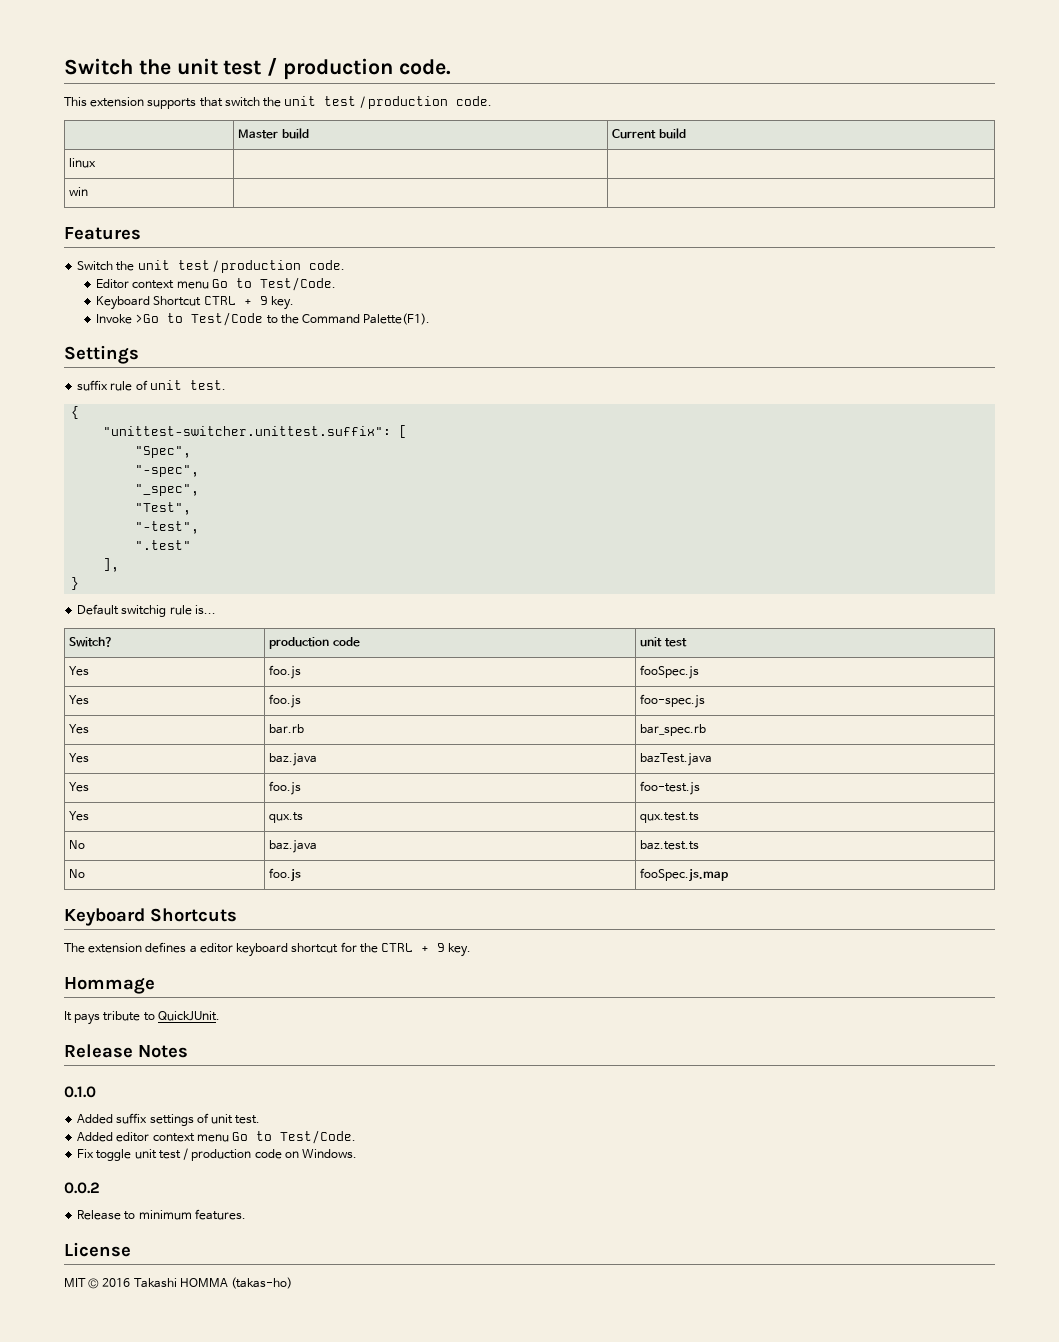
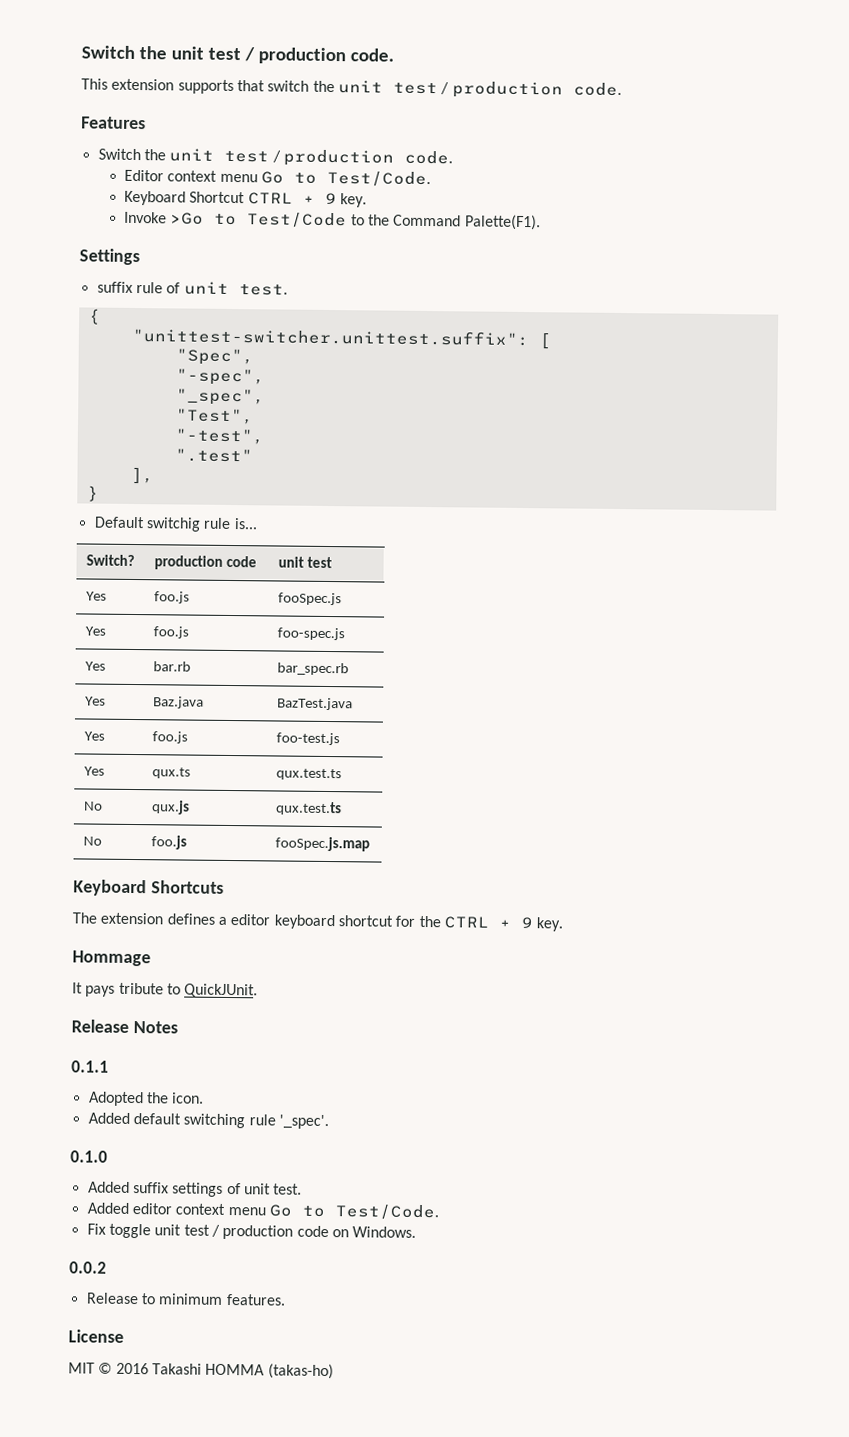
[238,128,309,139] [612,128,686,139] [69,158,97,168] [69,187,89,196] // | Master build | Current build // linux | | // win | | -> (622, 89) none
[269,753,318,766] [640,753,713,766] baz.java | bazTest.java -> [152,696,204,709] [276,697,353,711] Baz.java | BazTest.java
[269,840,318,853] [640,840,700,850] baz.java | baz.test.ts -> [151,800,190,815] [275,801,342,816] qux.js | qux.test.ts
(188, 1051) none -> [71,1060,109,1073] [87,1091,205,1107] [87,1112,329,1130] // 0.1.1 // Adopted the icon. // Added default switching rule '_spec'.

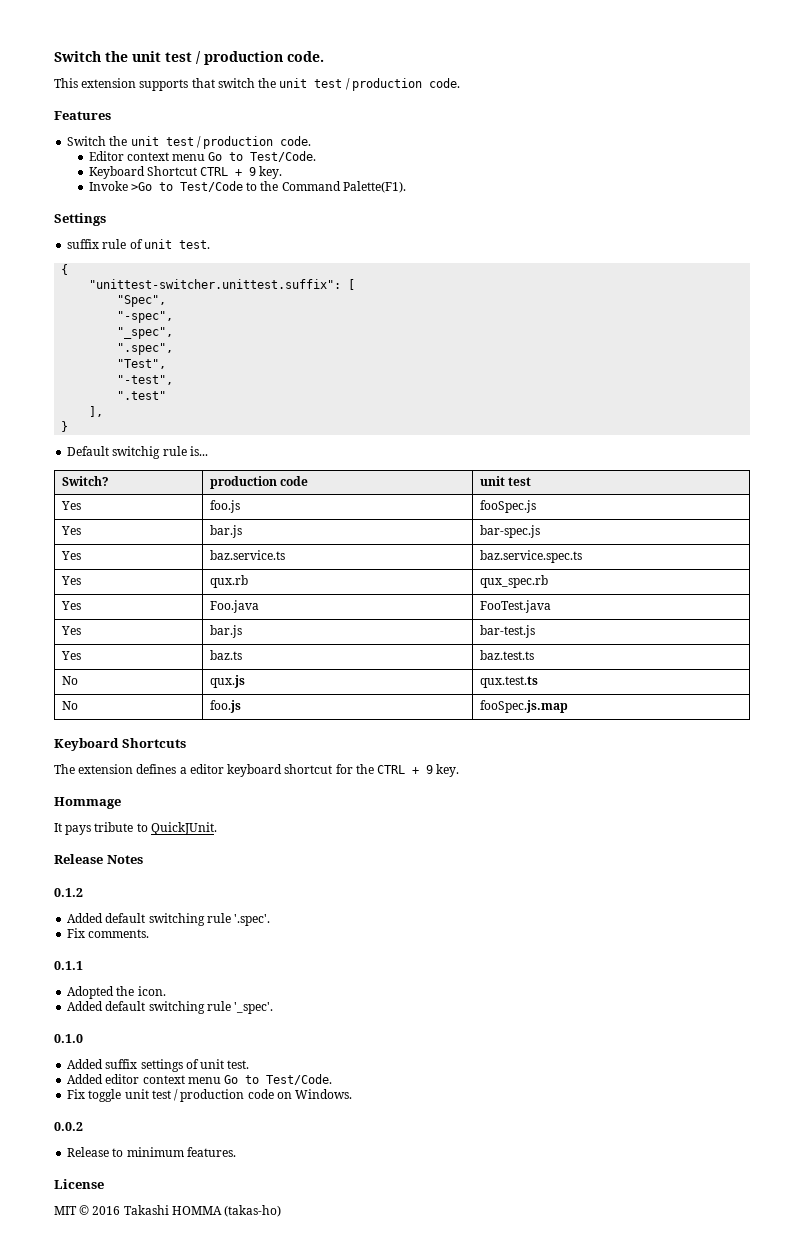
(265, 397) none -> [117,343,174,355] // ".spec",
[152,626,189,639] [276,627,345,641] [84,661,106,671] [152,661,191,672] [276,662,349,676] [84,696,106,706] [152,696,204,709] [276,697,353,711] [83,731,105,741] [151,731,188,744] [275,732,340,746] [83,766,105,776] [151,767,191,779] [275,768,342,781] foo.js | foo-spec.js // Yes | bar.rb | bar_spec.rb // Yes | Baz.java | BazTest.java // Yes | foo.js | foo-test.js // Yes | qux.ts | qux.test.ts -> [209,525,242,538] [479,525,540,538] [60,551,81,560] [209,550,285,560] [479,550,582,563] [60,576,81,585] [209,575,248,588] [479,575,548,588] [60,601,81,610] [209,600,259,613] [479,600,551,613] [60,626,81,635] [209,625,242,638] [479,625,535,638] [60,651,81,660] [209,650,242,660] [479,650,534,660] bar.js | bar-spec.js // Yes | baz.service.ts | baz.service.spec.ts // Yes | qux.rb | qux_spec.rb // Yes | Foo.java | FooTest.java // Yes | bar.js | bar-test.js // Yes | baz.ts | baz.test.ts
(178, 1027) none -> [54,888,83,897] [67,913,271,926] [67,928,150,938] // 0.1.2 // Added default switching rule '.spec'. // Fix comments.

